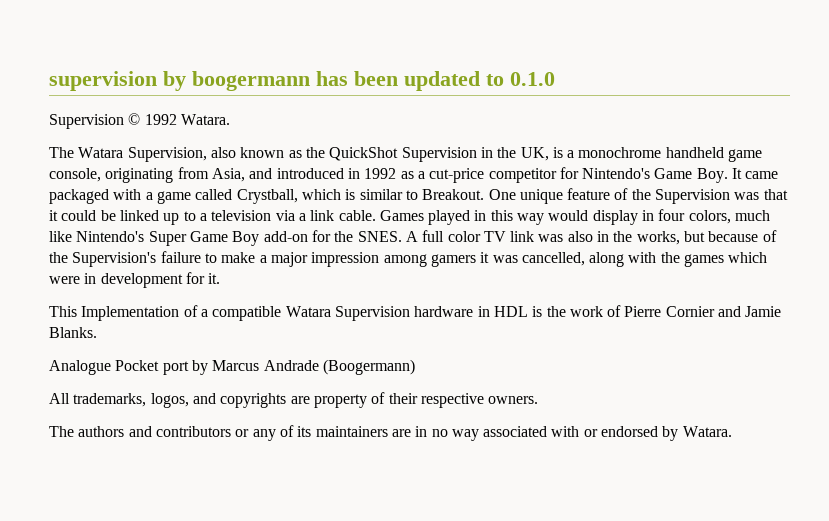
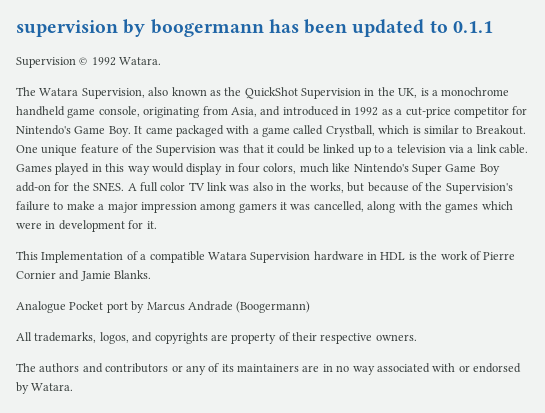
[510,72,555,86] 0.1.0 -> [452,21,493,33] 0.1.1

